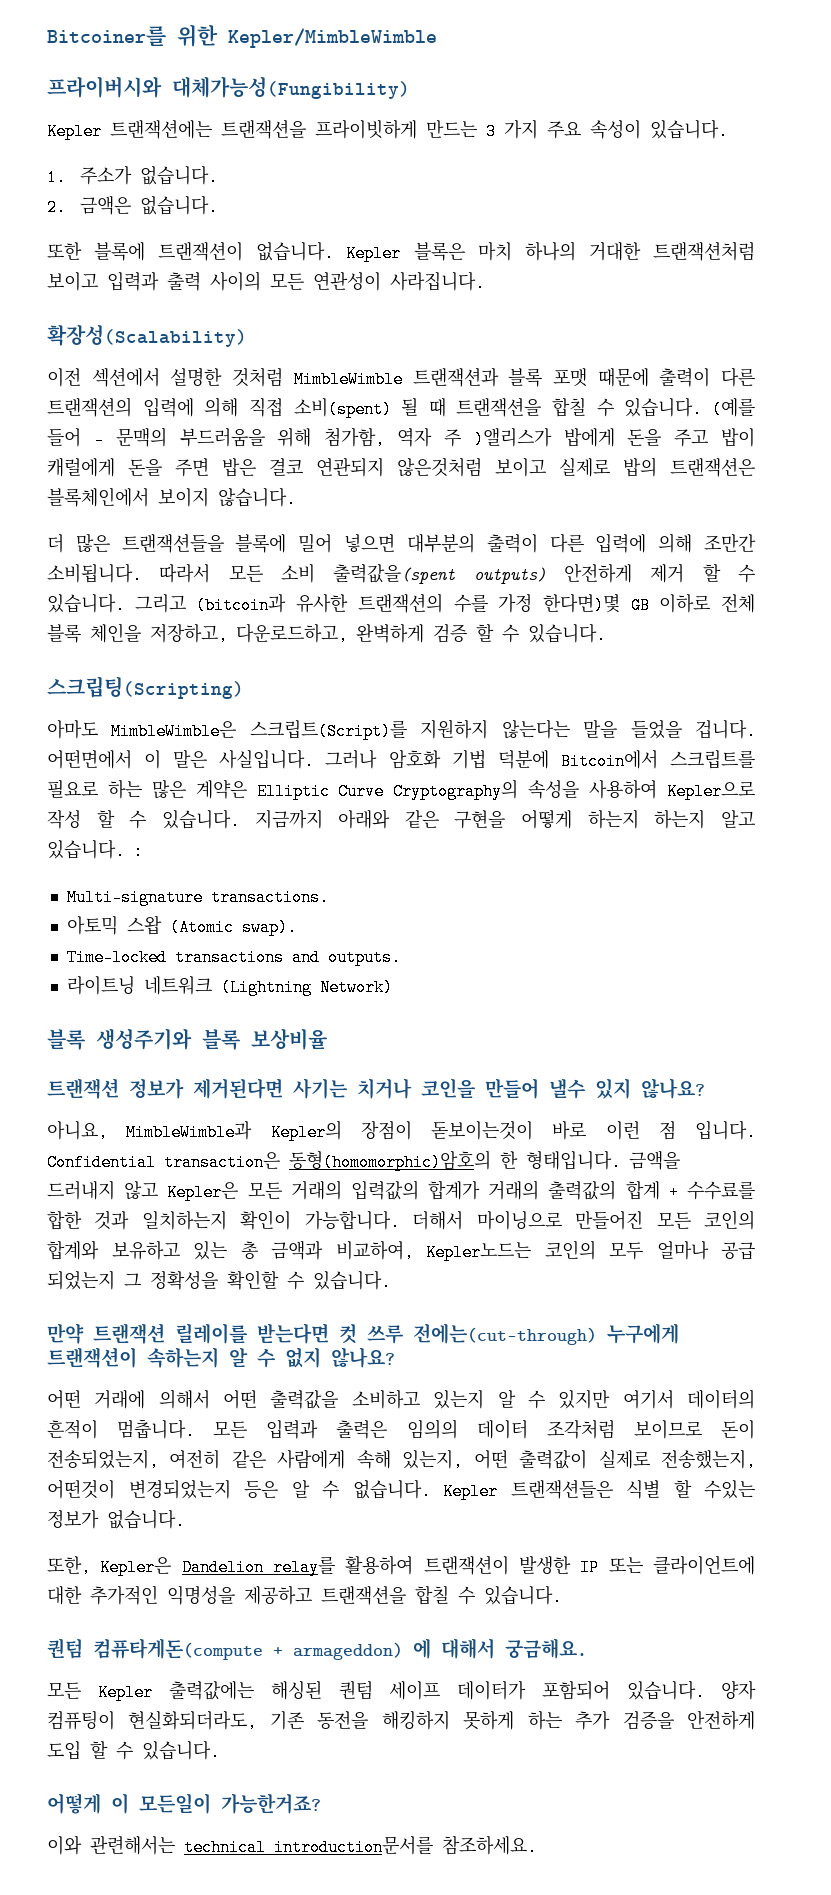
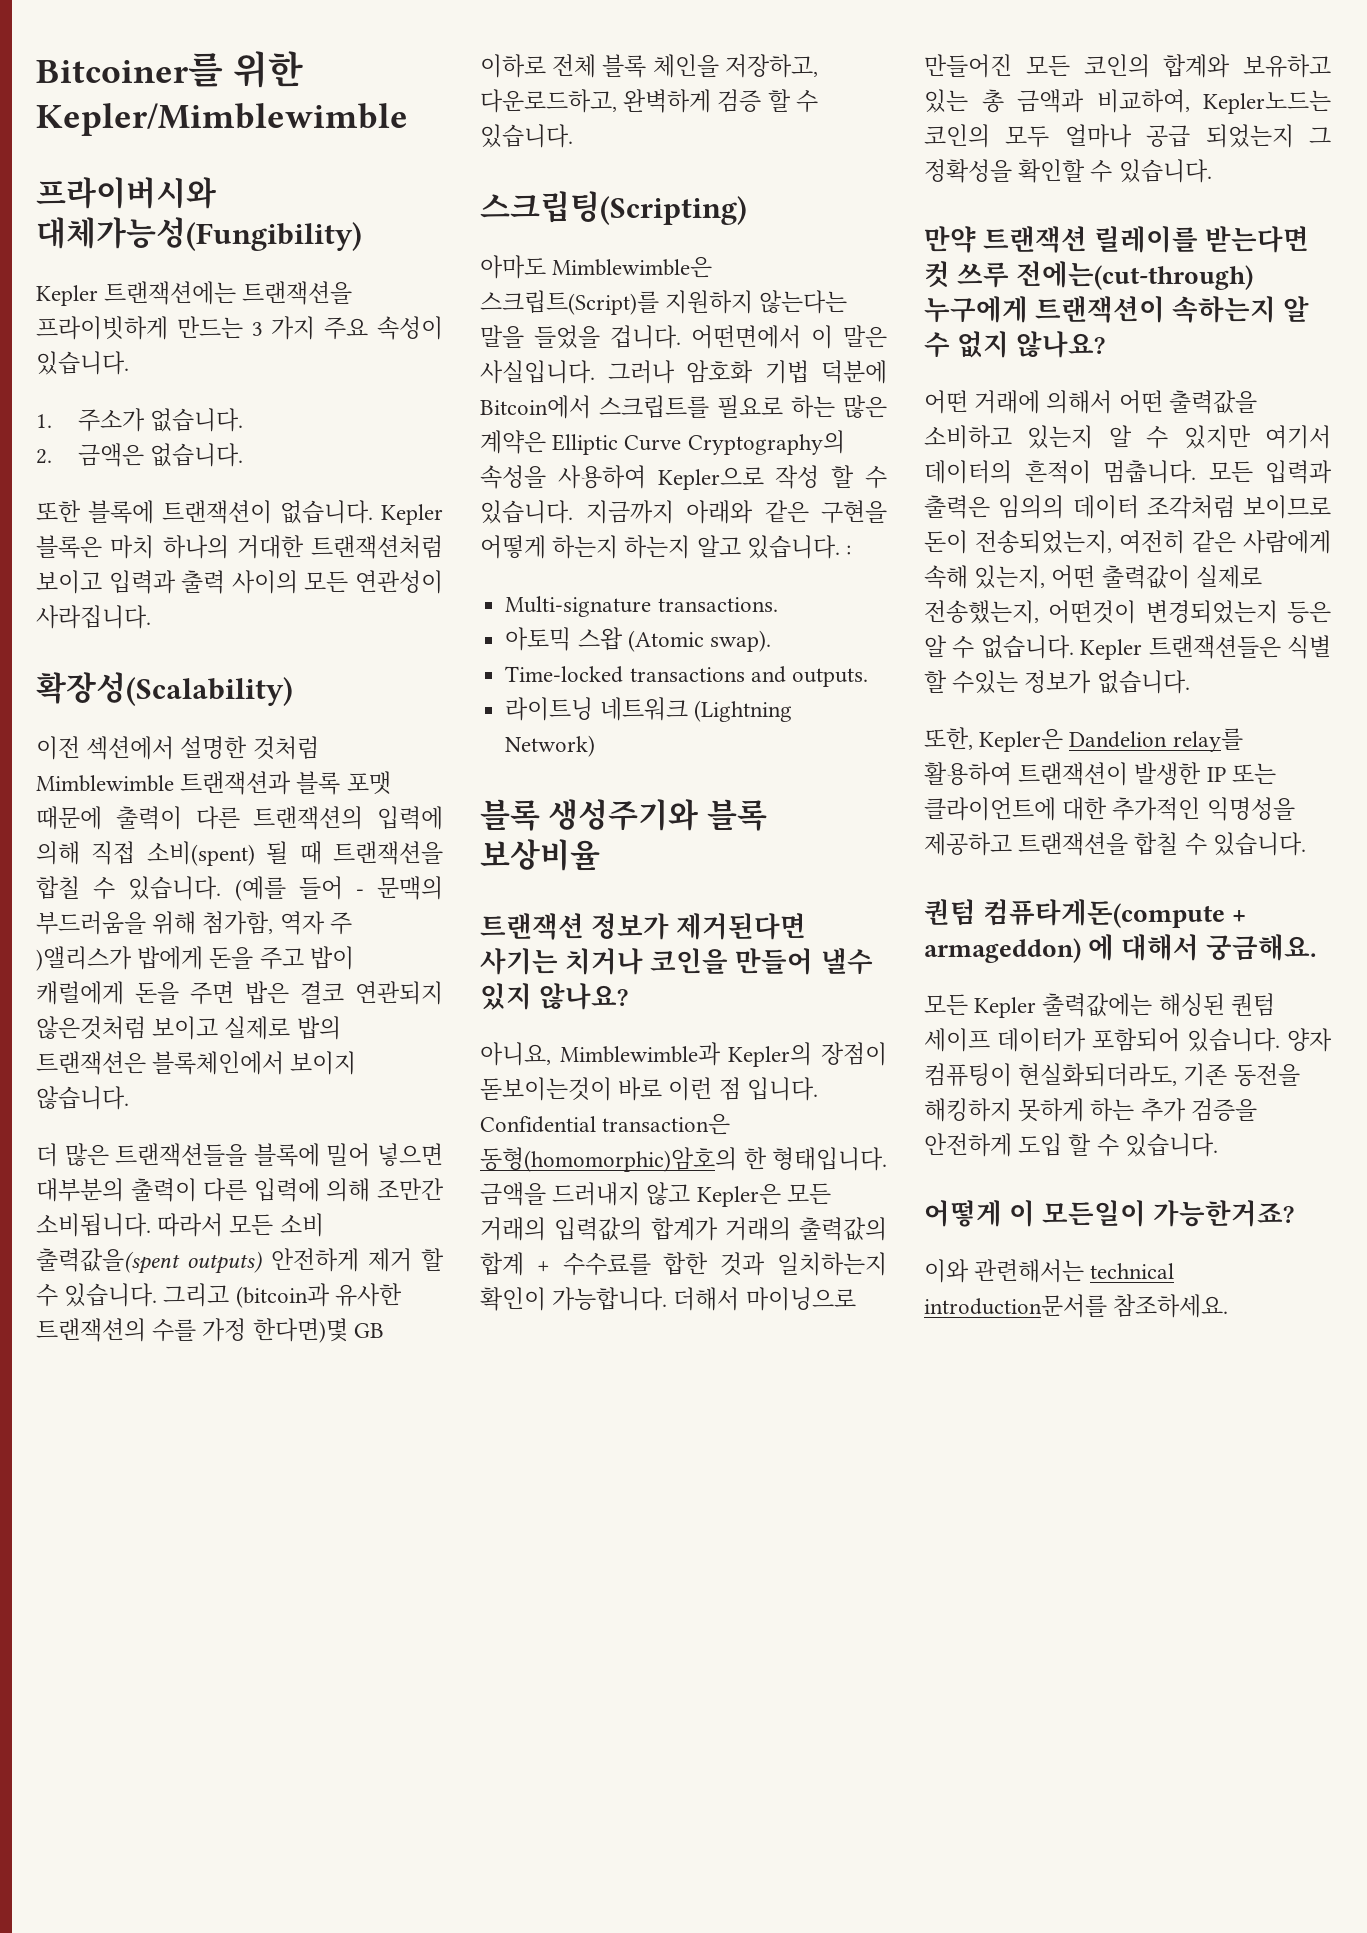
[228,28,437,48] Kepler/MimbleWimble -> [36,103,408,136] Kepler/Mimblewimble
[293,371,403,388] MimbleWimble -> [36,775,174,792] Mimblewimble
[111,721,237,740] MimbleWimble은 -> [552,256,713,278] Mimblewimble은
[126,1121,253,1141] MimbleWimble과 -> [559,1042,721,1066] Mimblewimble과

